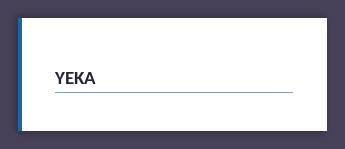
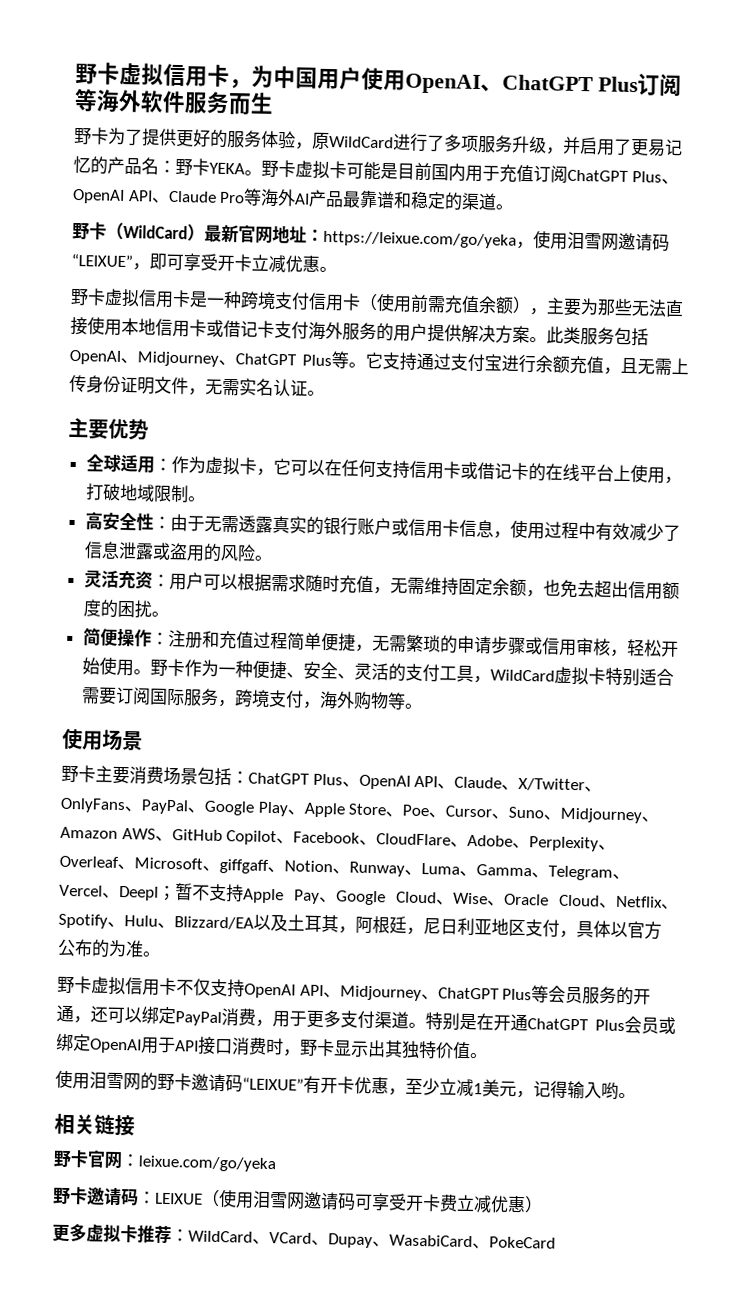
[54,72,96,84] YEKA -> [75,62,682,98] [74,88,274,116] [74,126,683,157] [73,155,679,184] [72,188,514,211] [72,221,670,252] [71,253,337,273] [70,287,684,318] [70,316,649,346] [69,349,689,375] [69,374,325,397] [68,417,149,441] [85,454,682,485] [85,483,206,503] [84,511,681,542] [83,541,272,562] [83,570,680,600] [82,599,169,618] [82,627,679,658] [81,656,674,687] [80,686,423,710] [62,728,143,752] [61,764,603,792] [60,797,660,824] [60,826,617,852] [59,855,630,881] [59,883,679,910] [58,913,662,940] [57,938,161,958] [57,975,652,1006] [56,1004,676,1035] [56,1033,488,1059] [55,1069,636,1100] [54,1113,135,1137] [53,1149,276,1173] [52,1186,543,1214] [52,1223,556,1249] 野卡虚拟信用卡，为中国用户使用OpenAI、ChatGPT Plus订阅等海外软件服务而生 // 野卡为了提供更好的服务体验，原WildCard进行了多项服务升级，并启用了更易记忆的产品名：野卡YEKA。野卡虚拟卡可能是目前国内用于充值订阅ChatGPT Plus、OpenAI API、Claude Pro等海外AI产品最靠谱和稳定的渠道。 // 野卡（WildCard）最新官网地址：https://leixue.com/go/yeka，使用泪雪网邀请码“LEIXUE”，即可享受开卡立减优惠。 // 野卡虚拟信用卡是一种跨境支付信用卡（使用前需充值余额），主要为那些无法直接使用本地信用卡或借记卡支付海外服务的用户提供解决方案。此类服务包括OpenAI、Midjourney、ChatGPT Plus等。它支持通过支付宝进行余额充值，且无需上传身份证明文件，无需实名认证。 // 主要优势 // 全球适用：作为虚拟卡，它可以在任何支持信用卡或借记卡的在线平台上使用，打破地域限制。 // 高安全性：由于无需透露真实的银行账户或信用卡信息，使用过程中有效减少了信息泄露或盗用的风险。 // 灵活充资：用户可以根据需求随时充值，无需维持固定余额，也免去超出信用额度的困扰。 // 简便操作：注册和充值过程简单便捷，无需繁琐的申请步骤或信用审核，轻松开始使用。野卡作为一种便捷、安全、灵活的支付工具，WildCard虚拟卡特别适合需要订阅国际服务，跨境支付，海外购物等。 // 使用场景 // 野卡主要消费场景包括：ChatGPT Plus、OpenAI API、Claude、X/Twitter、OnlyFans、PayPal、Google Play、Apple Store、Poe、Cursor、Suno、Midjourney、Amazon AWS、GitHub Copilot、Facebook、CloudFlare、Adobe、Perplexity、Overleaf、Microsoft、giffgaff、Notion、Runway、Luma、Gamma、Telegram、Vercel、Deepl；暂不支持Apple Pay、Google Cloud、Wise、Oracle Cloud、Netflix、Spotify、Hulu、Blizzard/EA以及土耳其，阿根廷，尼日利亚地区支付，具体以官方公布的为准。 // 野卡虚拟信用卡不仅支持OpenAI API、Midjourney、ChatGPT Plus等会员服务的开通，还可以绑定PayPal消费，用于更多支付渠道。特别是在开通ChatGPT Plus会员或绑定OpenAI用于API接口消费时，野卡显示出其独特价值。 // 使用泪雪网的野卡邀请码“LEIXUE”有开卡优惠，至少立减1美元，记得输入哟。 // 相关链接 // 野卡官网：leixue.com/go/yeka // 野卡邀请码：LEIXUE（使用泪雪网邀请码可享受开卡费立减优惠） // 更多虚拟卡推荐：WildCard、VCard、Dupay、WasabiCard、PokeCard

